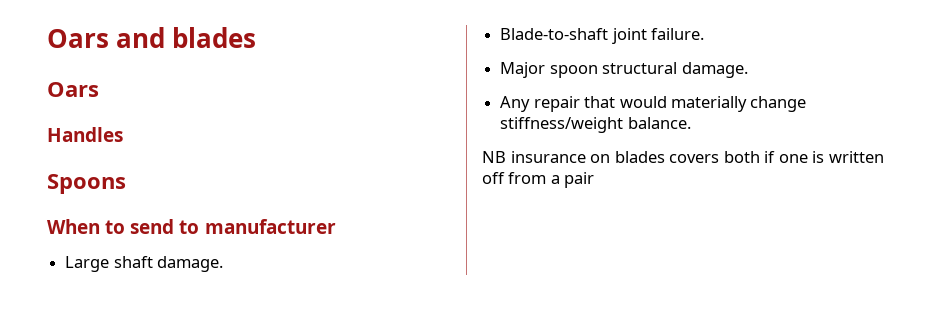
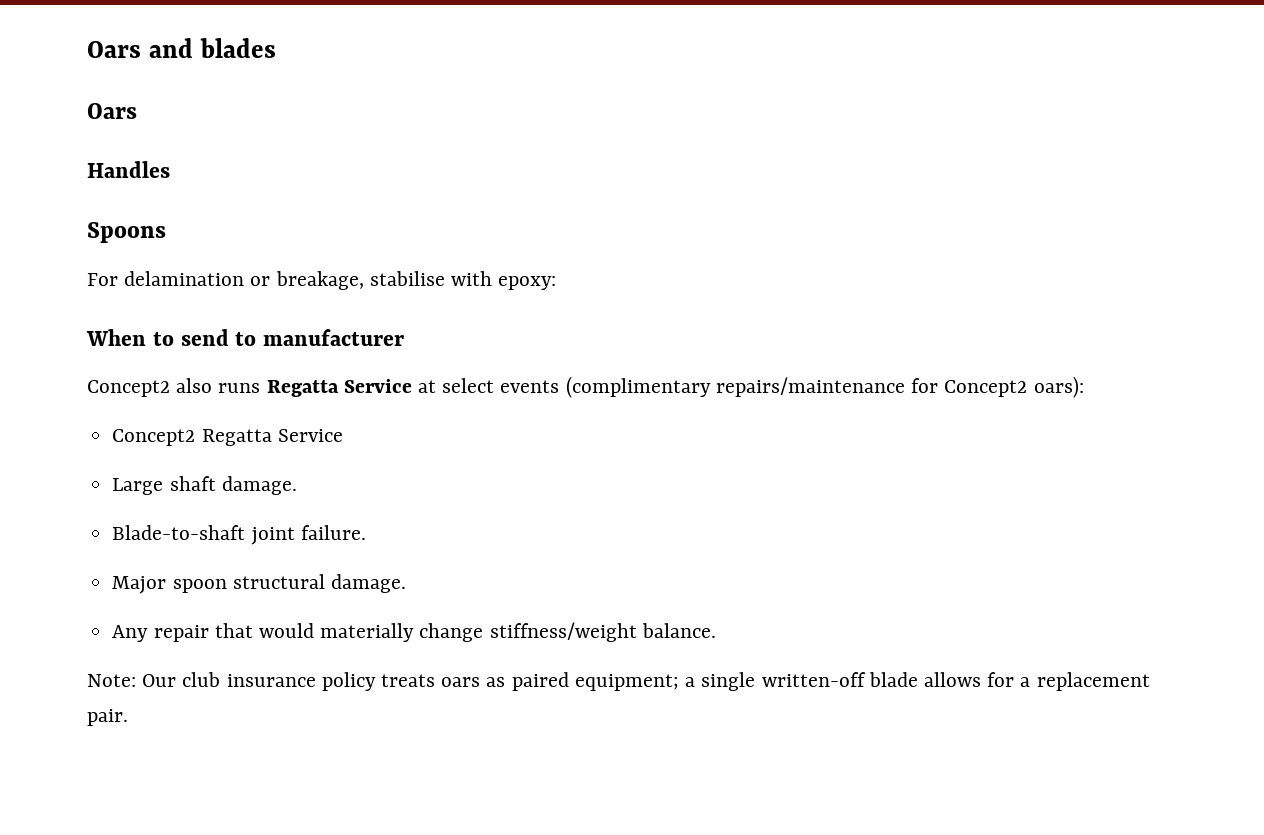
(126, 184) none -> [87,271,557,290] // For delamination or breakage, stabilise with epoxy:
(336, 226) none -> [87,376,1084,398] [112,429,343,446] // Concept2 also runs Regatta Service at select events (complimentary repairs/maintenance for Concept2 oars): // Concept2 Regatta Service
[482,151,884,163] [482,172,595,188] NB insurance on blades covers both if one is written off from a pair -> [87,672,1150,691] [87,709,128,726] Note: Our club insurance policy treats oars as paired equipment; a single written-off blade allows for a replacement pair.

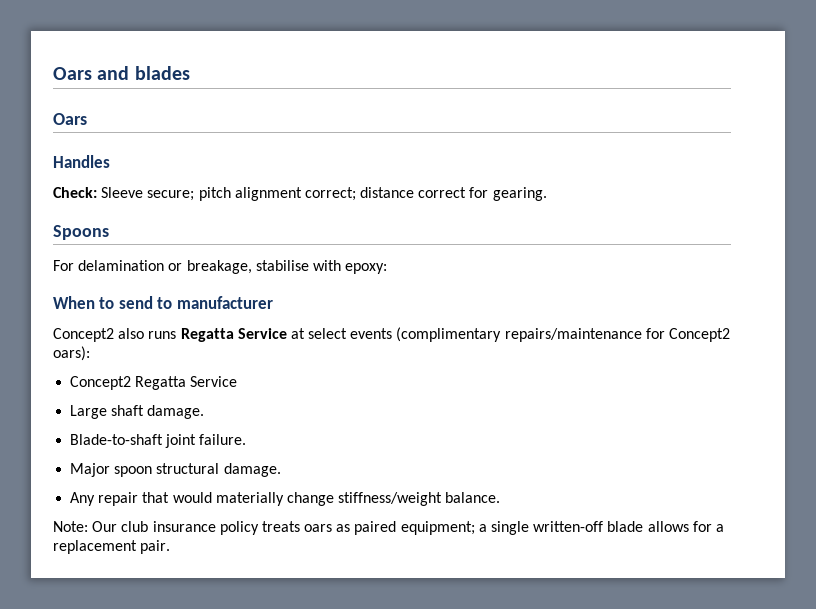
(170, 169) none -> [53,187,547,201] // Check: Sleeve secure; pitch alignment correct; distance correct for gearing.

